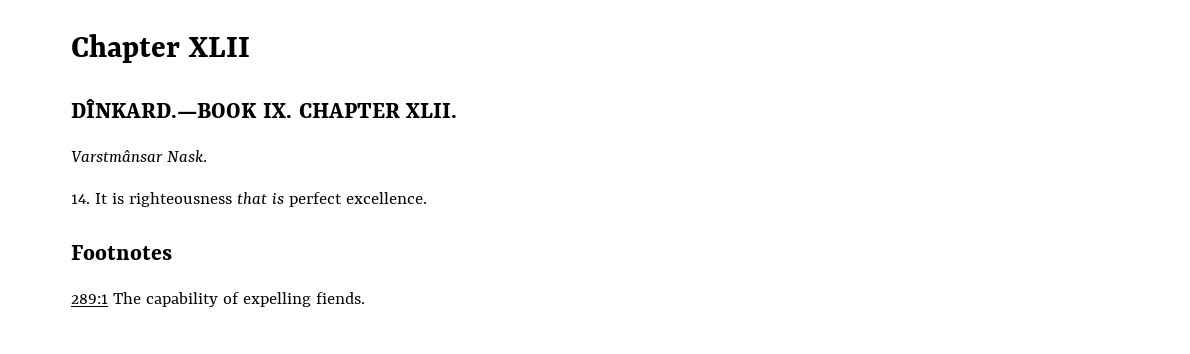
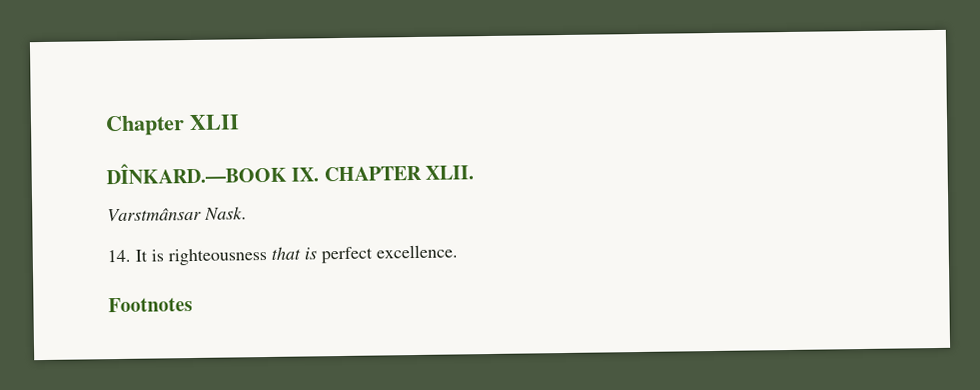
[71,292,365,307] // 289:1 The capability of expelling fiends. -> (193, 305) none

